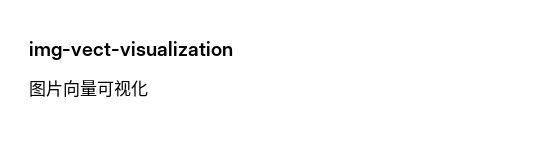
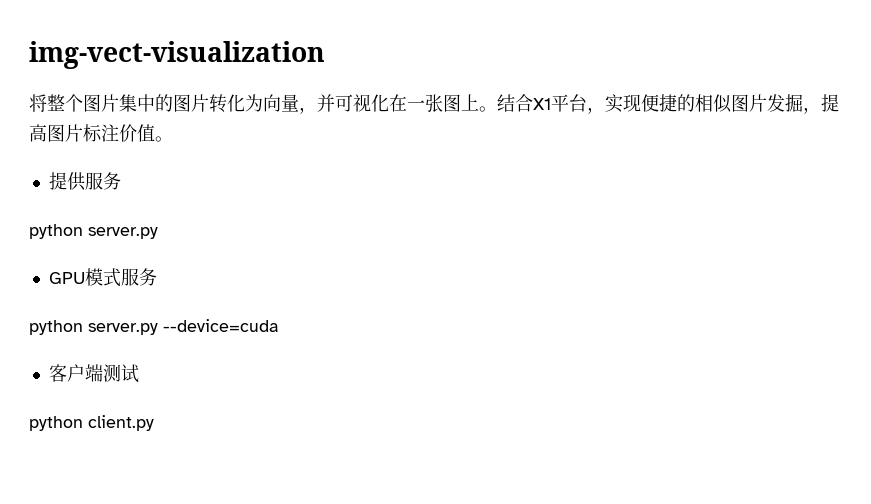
[29,80,148,97] 图片向量可视化 -> [29,94,839,114] [29,124,173,142] [48,172,121,191] [29,224,158,239] [48,268,157,287] [29,319,278,335] [48,364,139,383] [29,415,154,431] 将整个图片集中的图片转化为向量，并可视化在一张图上。结合X1平台，实现便捷的相似图片发掘，提高图片标注价值。 // 提供服务 // python server.py // GPU模式服务 // python server.py --device=cuda // 客户端测试 // python client.py

